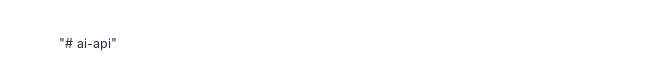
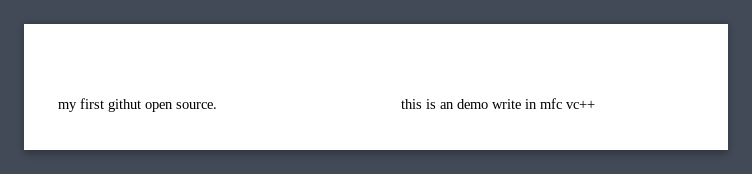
[59,38,117,51] "# ai-api" -> [58,98,217,112] [401,98,595,109] my first githut open source. // this is an demo write in mfc vc++

